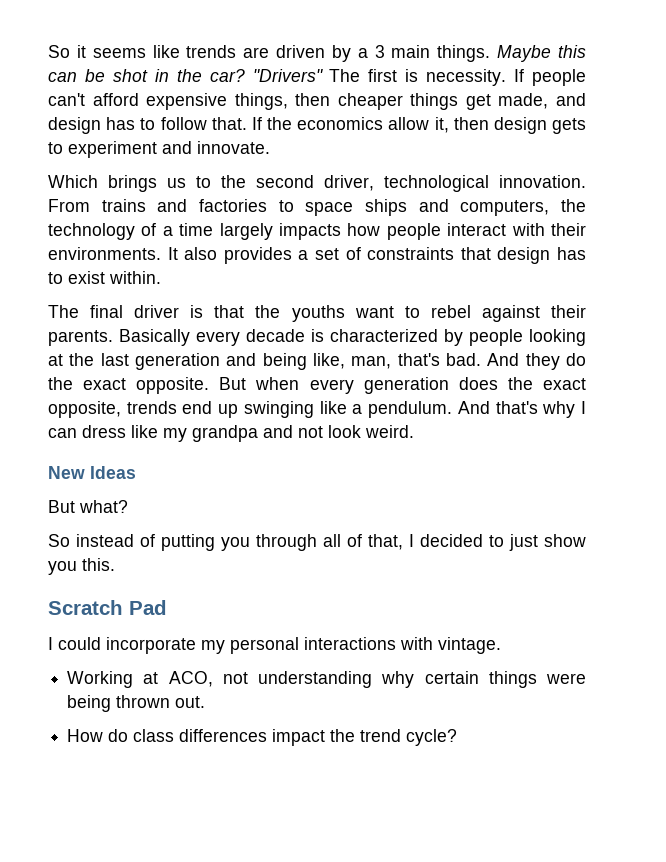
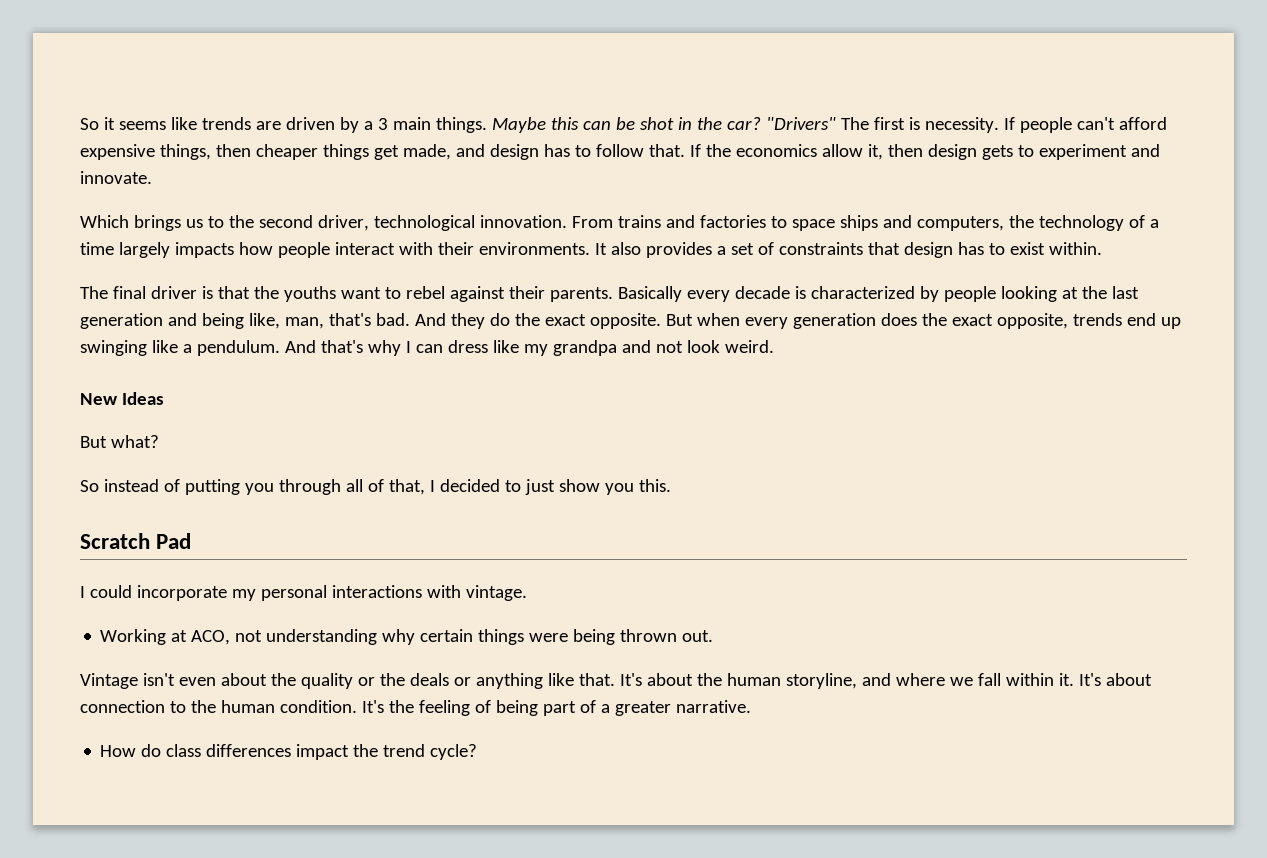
(206, 702) none -> [80,673,1152,689] [80,700,751,716] // Vintage isn't even about the quality or the deals or anything like that. It's about the human storyline, and where we fall within it. It's about connection to the human condition. It's the feeling of being part of a greater narrative.

